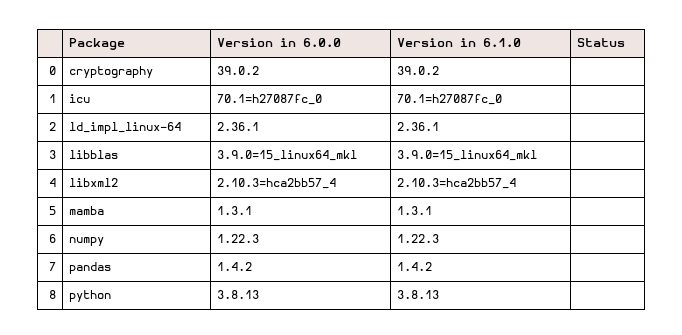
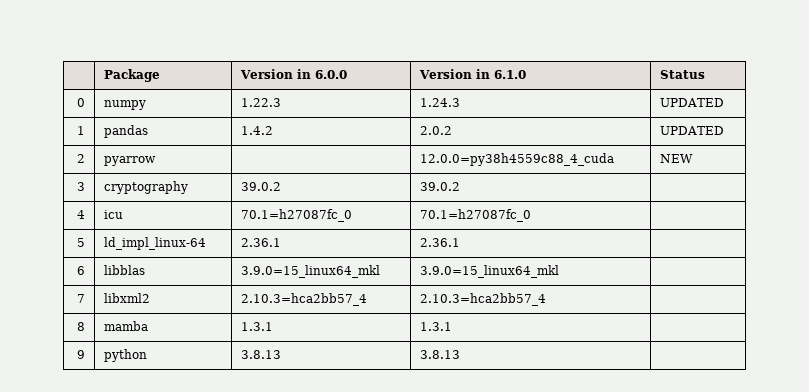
(57, 70) none -> [103,100,146,110] [240,98,281,107] [419,98,460,107] [659,98,724,107] [77,126,86,135] [103,125,148,138] [240,126,273,135] [419,126,452,135] [659,126,724,135] [77,154,86,163] [103,156,156,166] [419,153,614,166] [659,154,693,163] [77,182,86,191] | numpy | 1.22.3 | 1.24.3 | UPDATED // 1 | pandas | 1.4.2 | 2.0.2 | UPDATED // 2 | pyarrow | | 12.0.0=py38h4559c88_4_cuda | NEW // 3
[49,94,57,103] 1 -> [77,210,86,219] 4
[49,122,57,131] 2 -> [77,238,86,247] 5
[49,150,57,159] 3 -> [77,266,86,275] 6
[49,178,57,187] 4 -> [77,294,86,303] 7
[49,206,57,215] 5 -> [77,322,86,331] 8
[49,234,57,243] [68,237,104,246] [216,234,259,243] [396,234,439,243] [49,262,57,271] [68,262,111,274] [216,262,252,271] [396,262,432,271] [49,290,57,299] 6 | numpy | 1.22.3 | 1.22.3 | // 7 | pandas | 1.4.2 | 1.4.2 | // 8 -> [77,350,86,359] 9

